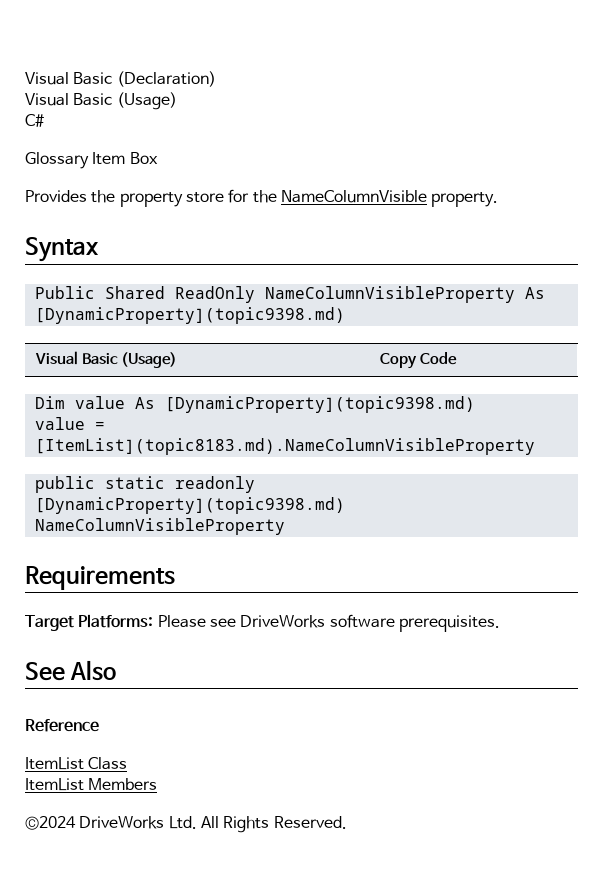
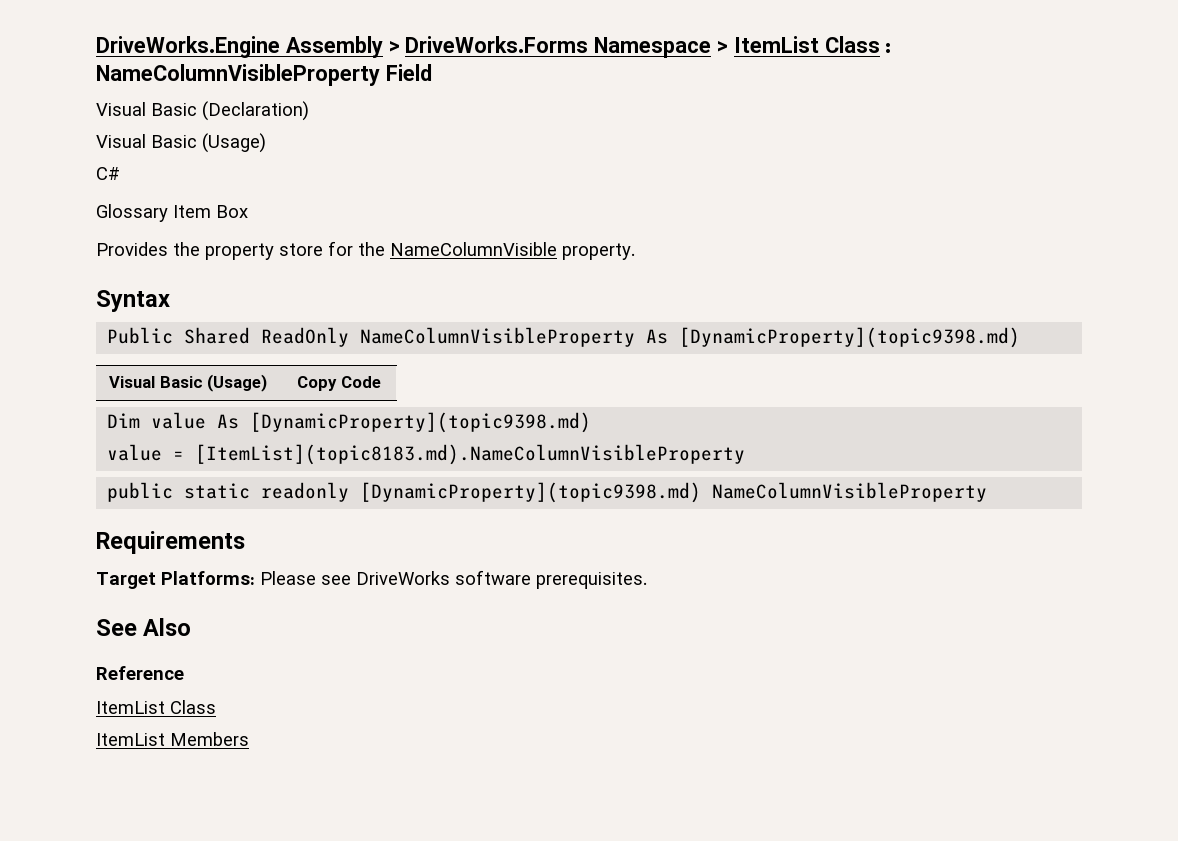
(25, 78) none -> [96,36,892,58] [96,64,432,86] DriveWorks.Engine Assembly > DriveWorks.Forms Namespace > ItemList Class : NameColumnVisibleProperty Field //
[25,816,347,833] // ©2024 DriveWorks Ltd. All Rights Reserved. -> (249, 739) none

